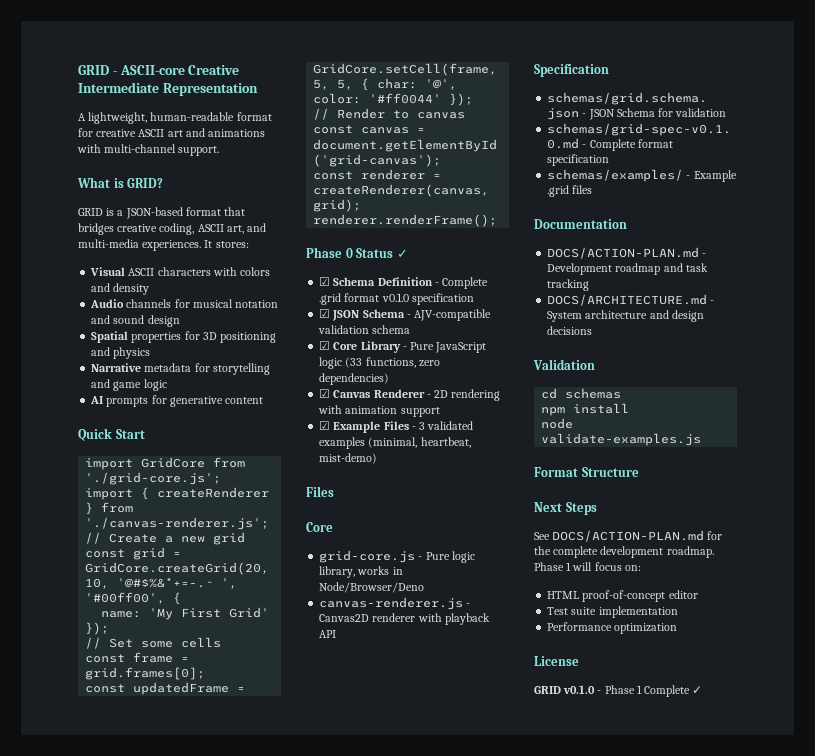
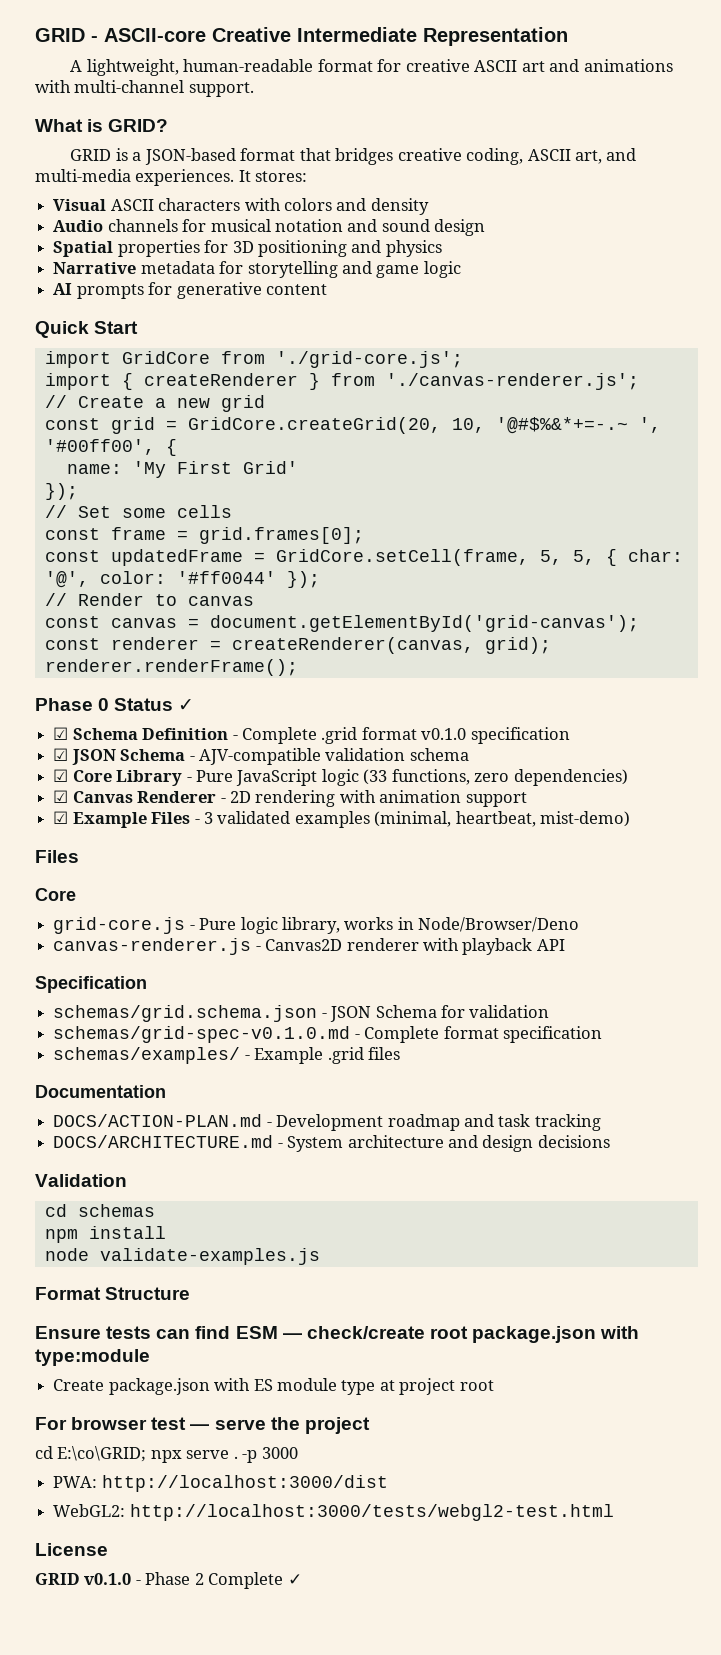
[534,502,597,515] [534,530,723,542] [534,546,714,558] [534,562,641,571] [547,590,698,602] [547,606,678,618] [547,622,678,634] Next Steps // See DOCS/ACTION-PLAN.md for the complete development roadmap. Phase 1 will focus on: // HTML proof-of-concept editor // Test suite implementation // Performance optimization -> [35,1326,640,1343] [35,1349,150,1366] [53,1378,494,1395] [35,1417,370,1434] [35,1446,298,1463] [53,1475,388,1492] [53,1504,614,1521] Ensure tests can find ESM — check/create root package.json with type:module // Create package.json with ES module type at project root // For browser test — serve the project // cd E:\co\GRID; npx serve . -p 3000 // PWA: http://localhost:3000/dist // WebGL2: http://localhost:3000/tests/webgl2-test.html
[636,685,642,694] 1 -> [194,1573,204,1585] 2

